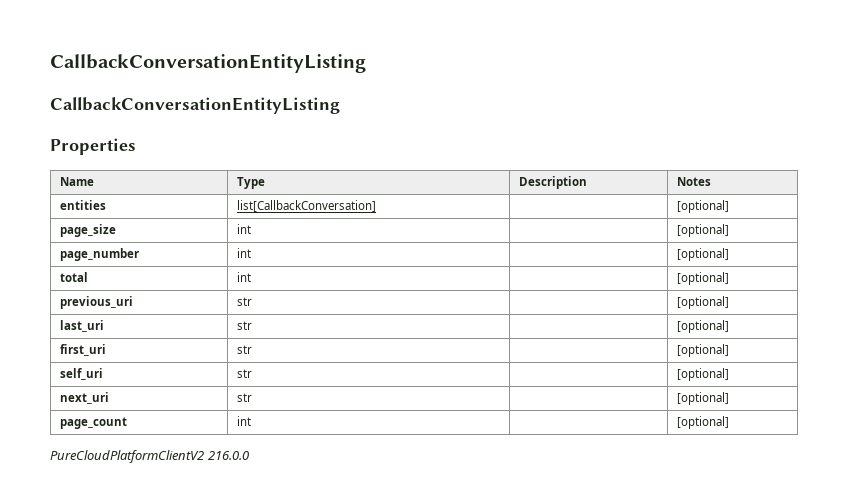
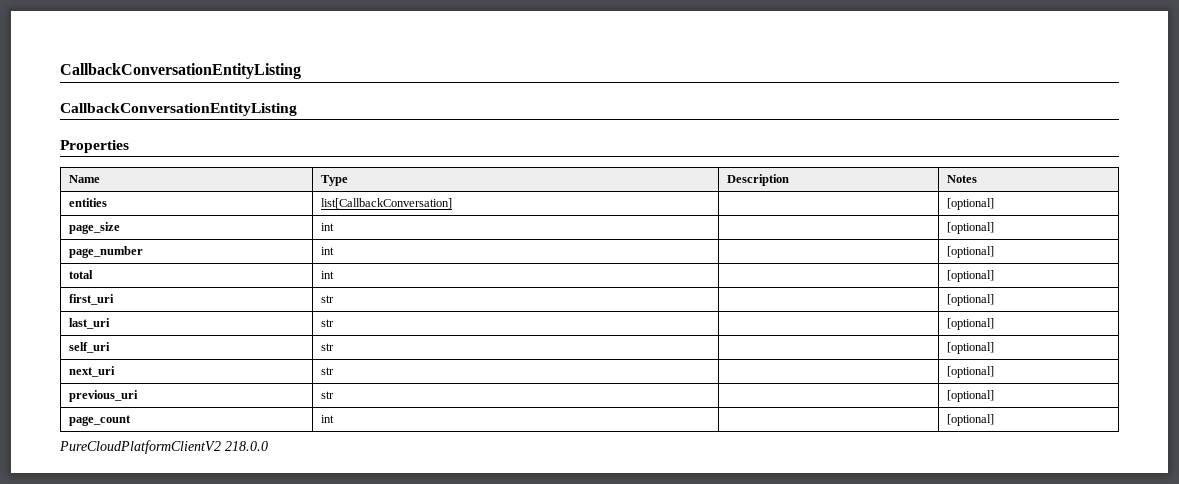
[60,296,134,309] previous_uri -> [69,294,115,305] first_uri
[60,344,107,356] [237,345,253,354] [677,344,730,357] // first_uri | str | | [optional] -> (995, 324) none
(730, 398) none -> [69,390,139,402] [321,391,335,399] [947,390,995,402] // previous_uri | str | | [optional]
[207,451,249,460] 216.0.0 -> [225,441,268,451] 218.0.0

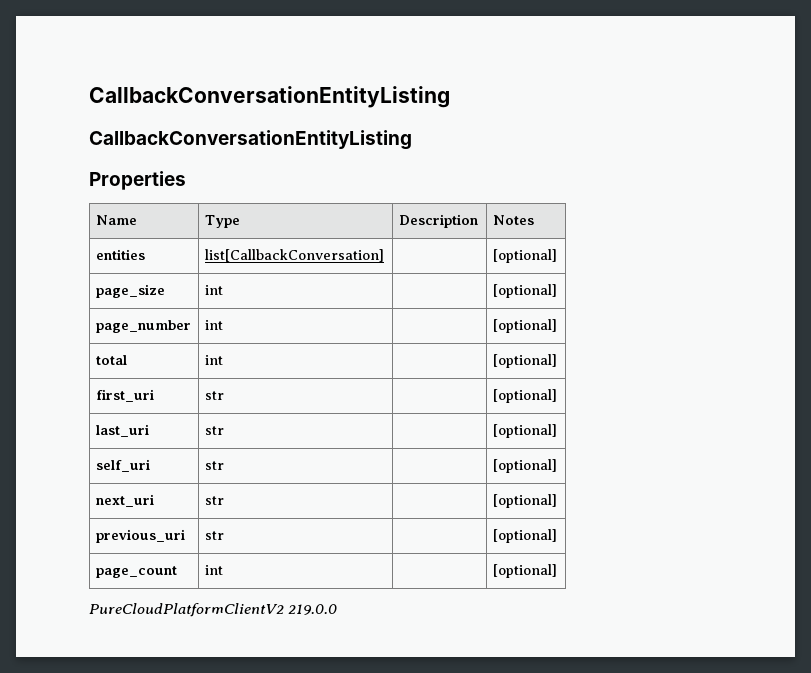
[225,441,268,451] 218.0.0 -> [288,604,338,615] 219.0.0

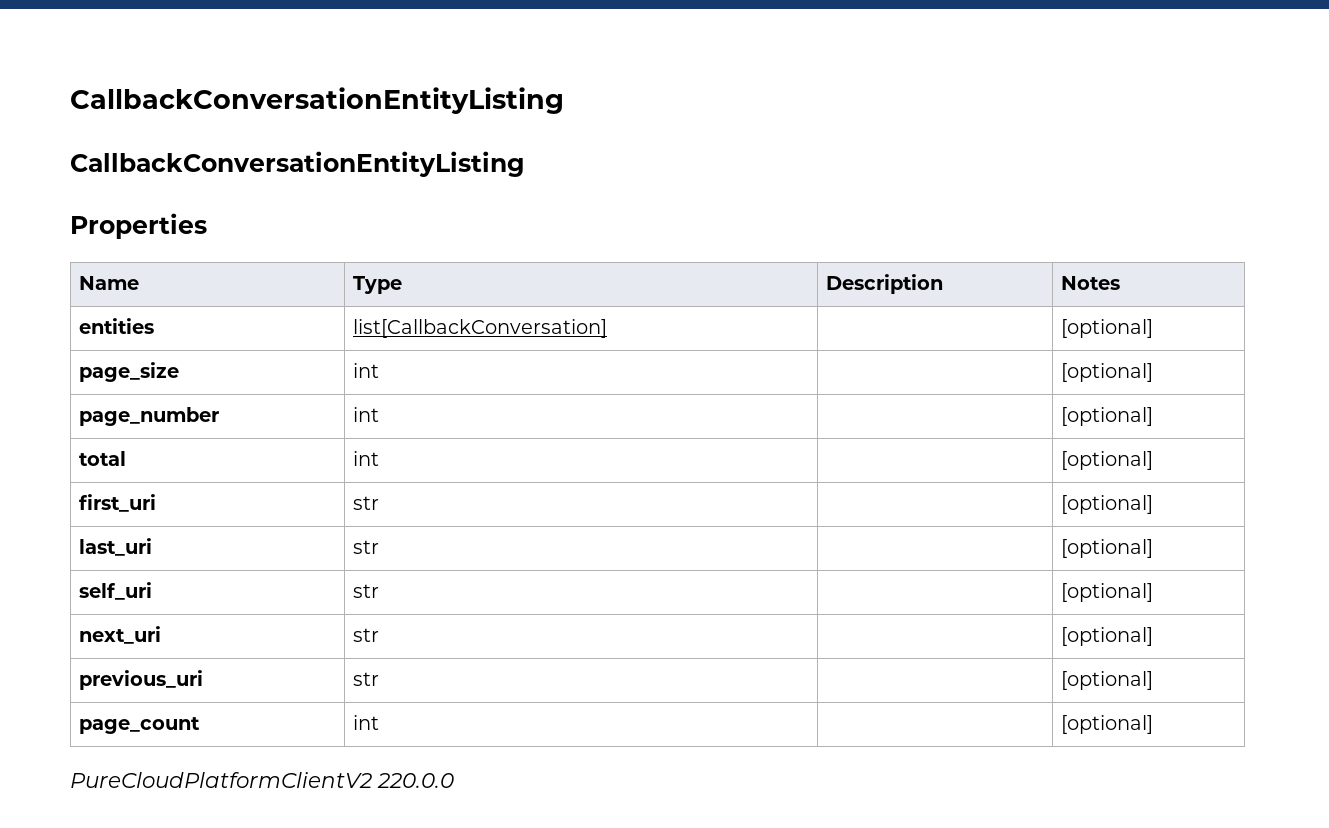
[288,604,338,615] 219.0.0 -> [377,773,454,788] 220.0.0

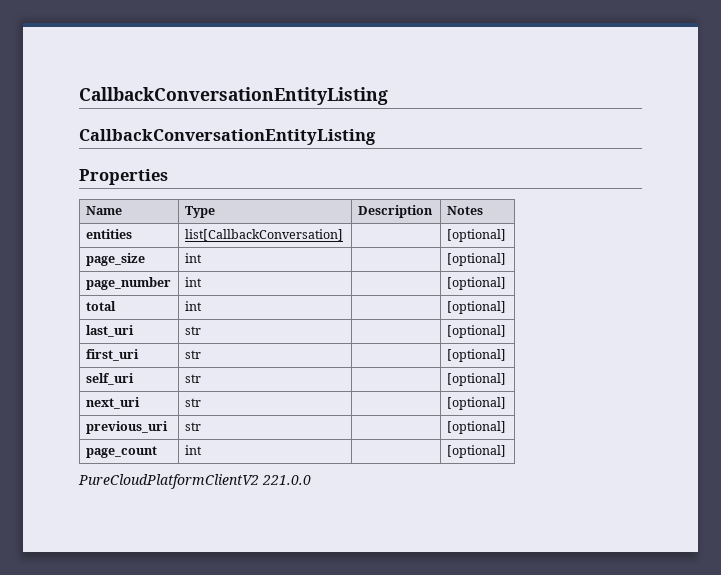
[78,494,156,512] [352,496,379,510] [1060,495,1153,514] [78,538,152,556] first_uri | str | | [optional] // last_uri -> [85,325,134,337] [184,326,201,335] [446,325,506,338] [85,349,139,361] last_uri | str | | [optional] // first_uri
[377,773,454,788] 220.0.0 -> [262,475,311,485] 221.0.0

